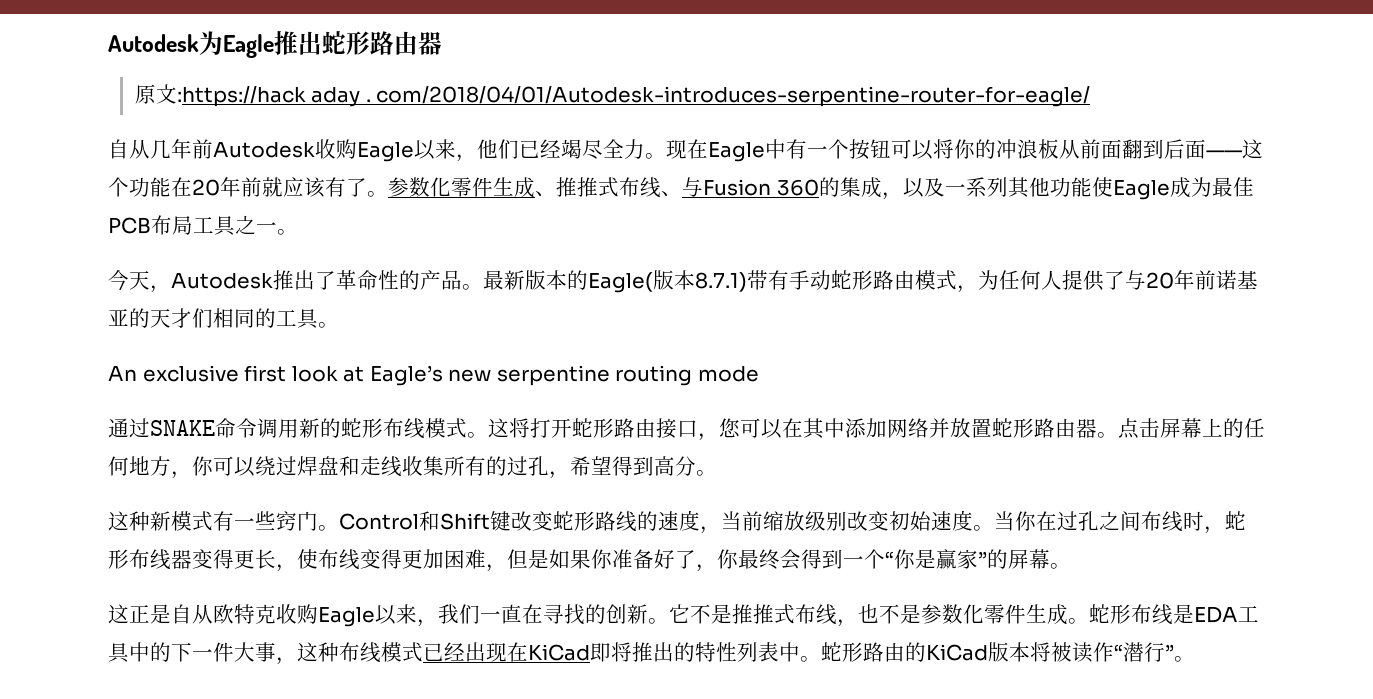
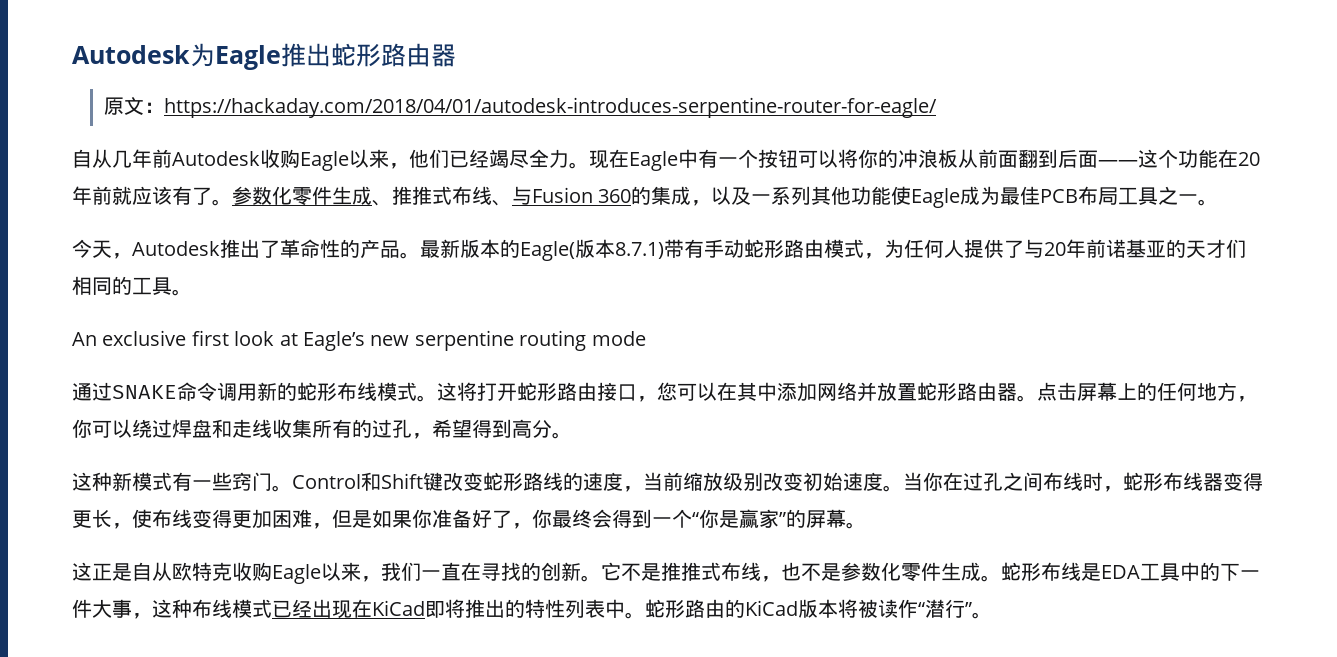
[176,86,1091,107] :https://hack aday . com/2018/04/01/Autodesk-introduces-serpentine-router-for-eagle/ -> [144,97,938,118] ：https://hackaday.com/2018/04/01/autodesk-introduces-serpentine-router-for-eagle/

